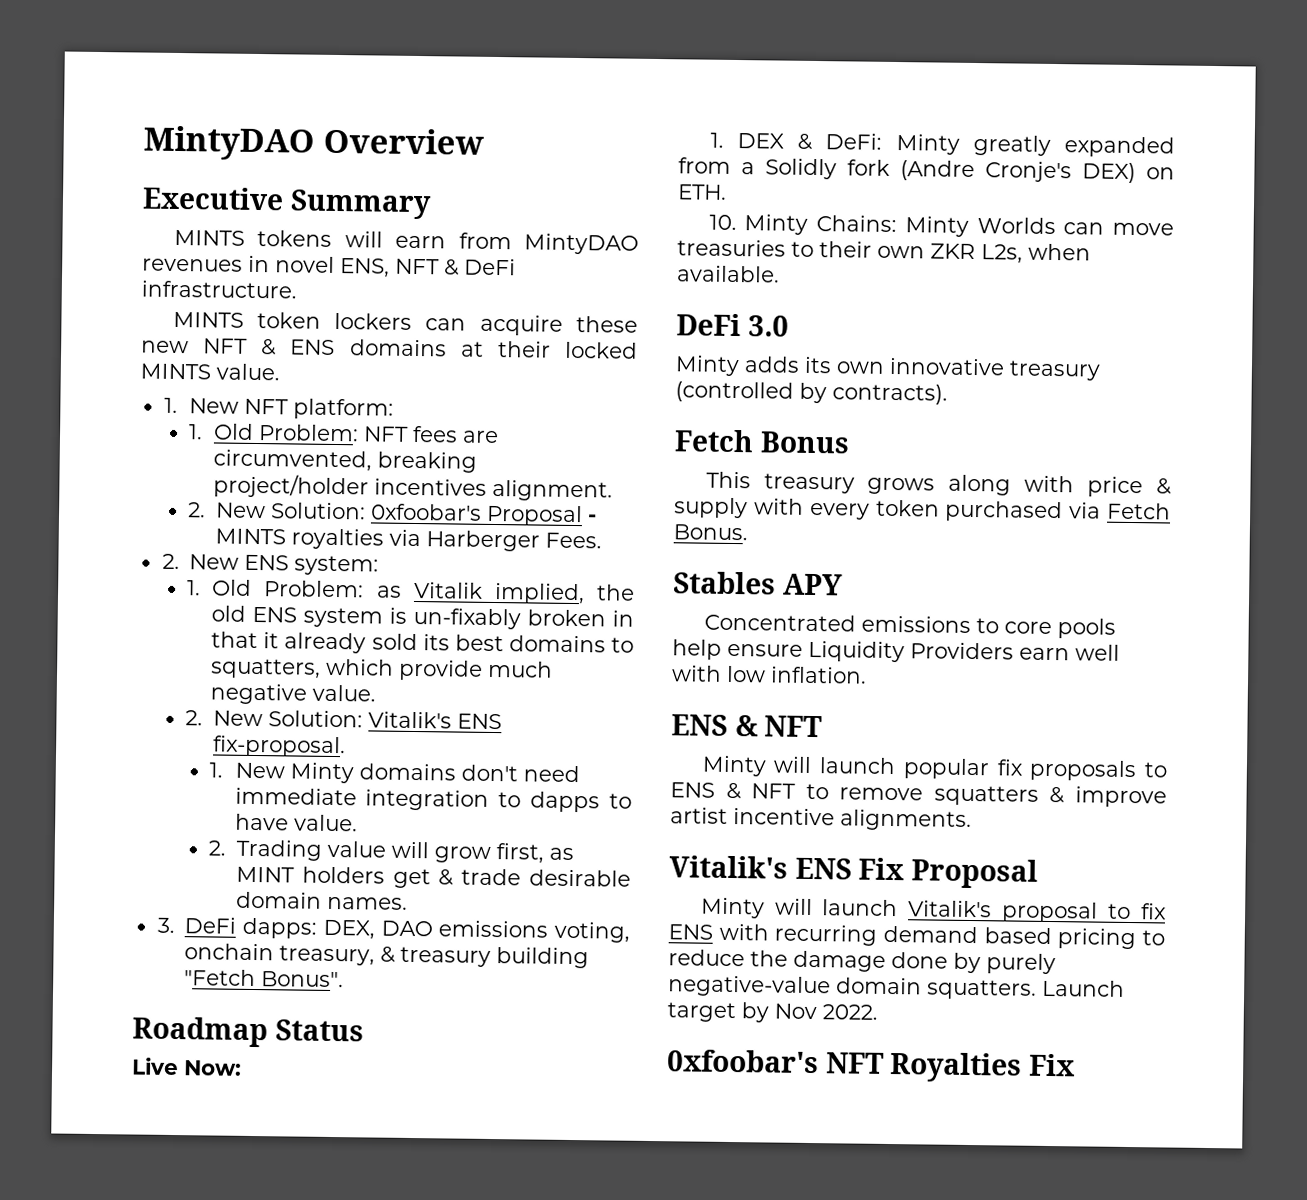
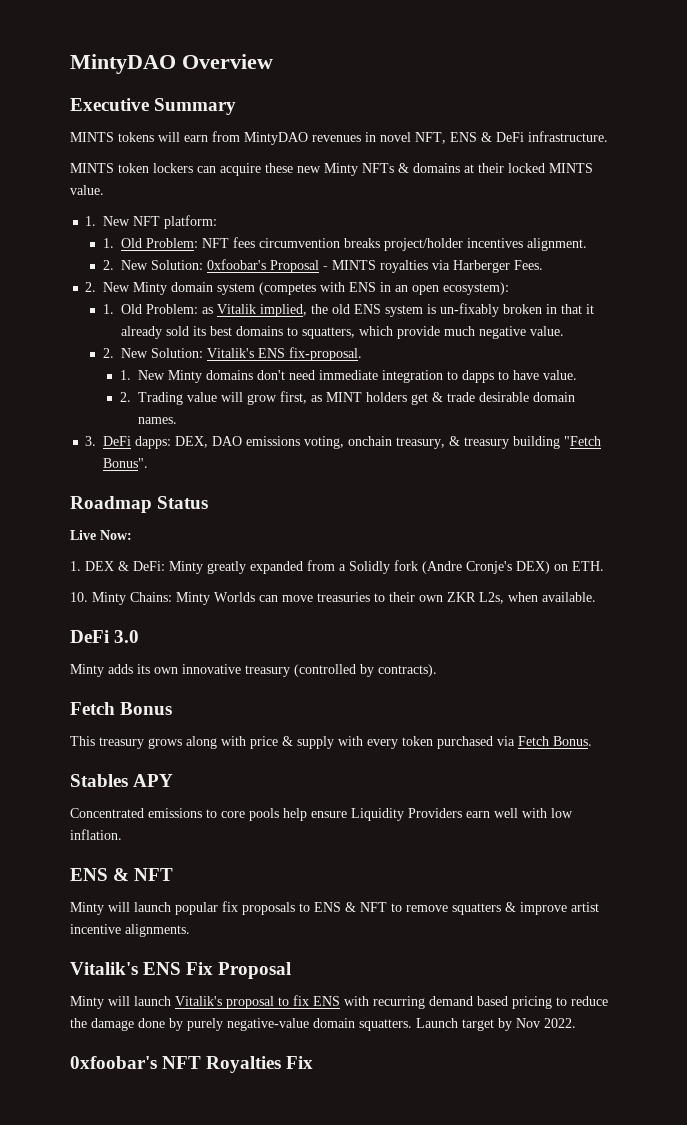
[340,258,440,278] ENS, NFT -> [415,132,477,144] NFT, ENS
[203,338,336,356] NFT & ENS -> [324,163,409,176] Minty NFTs &
[462,430,500,444] [213,449,478,473] are circumvented, breaking -> [258,238,380,248] circumvention breaks
[244,554,380,576] ENS system: -> [133,282,510,295] Minty domain system (competes with ENS in an open ecosystem):

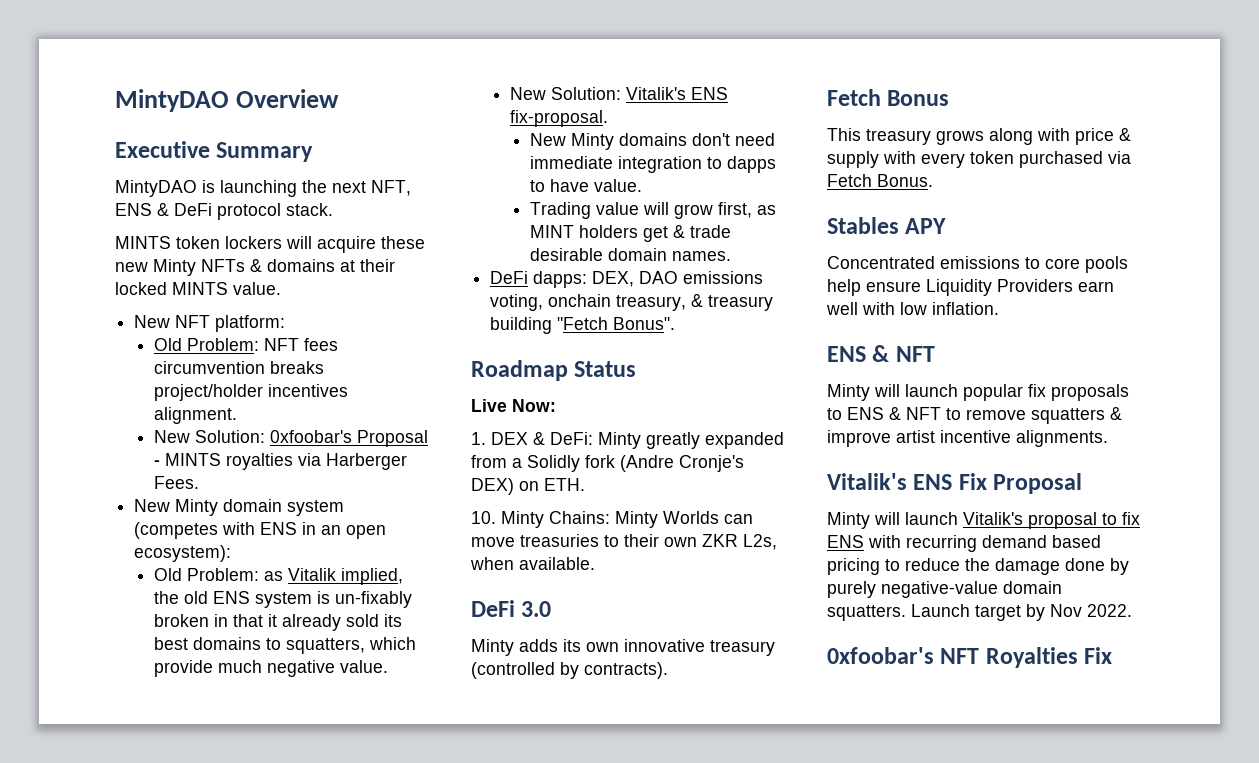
[70,131,411,145] MINTS tokens will earn from MintyDAO revenues in novel -> [115,180,366,197] MintyDAO is launching the next
[528,131,608,142] infrastructure. -> [217,203,333,220] protocol stack.
[197,166,216,173] can -> [286,236,312,249] will
[85,216,97,226] 1. -> (281, 288) none
[102,238,114,248] 1. -> (286, 323) none
[102,260,114,270] 2. -> (237, 415) none
[85,282,97,292] 2. -> (199, 482) none
[102,304,114,314] 1. -> (232, 553) none
[102,348,114,358] 2. -> (388, 666) none
[119,370,131,380] 1. -> (608, 118) none
[119,392,131,402] 2. -> (642, 185) none
[85,436,97,446] 3. -> (731, 256) none

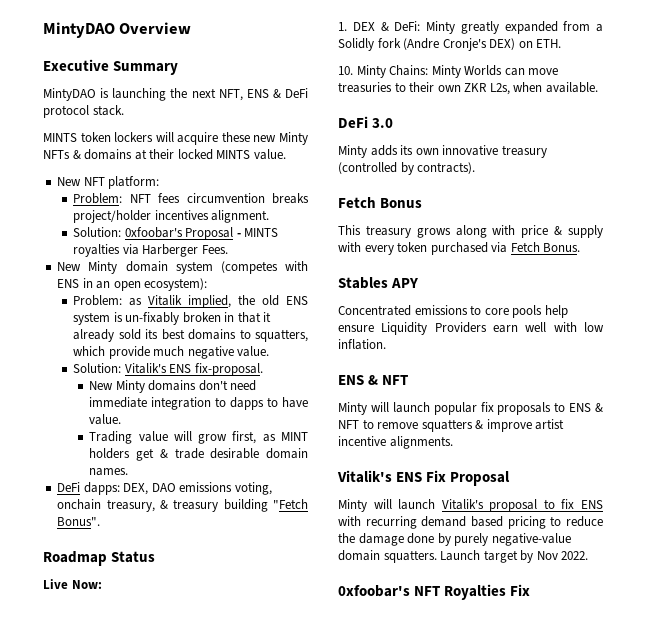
[153,338,182,351] Old -> (160, 182) none
[153,430,190,443] New -> (270, 216) none
[153,568,182,581] Old -> (208, 284) none
[509,87,546,100] New -> (270, 351) none

